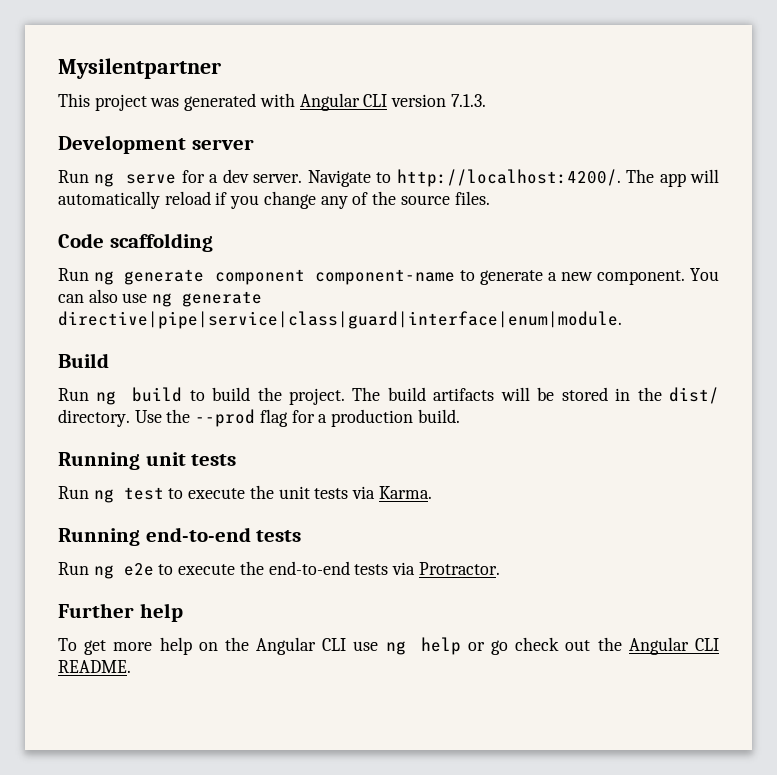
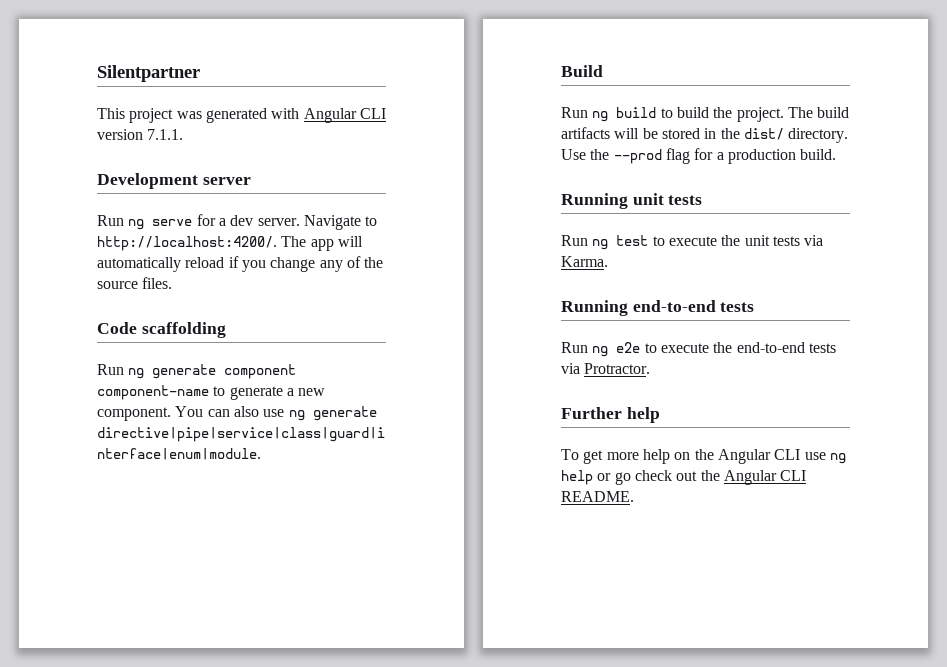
[58,58,221,79] Mysilentpartner -> [97,65,200,82] Silentpartner
[450,94,486,107] 7.1.3. -> [147,129,184,140] 7.1.1.

